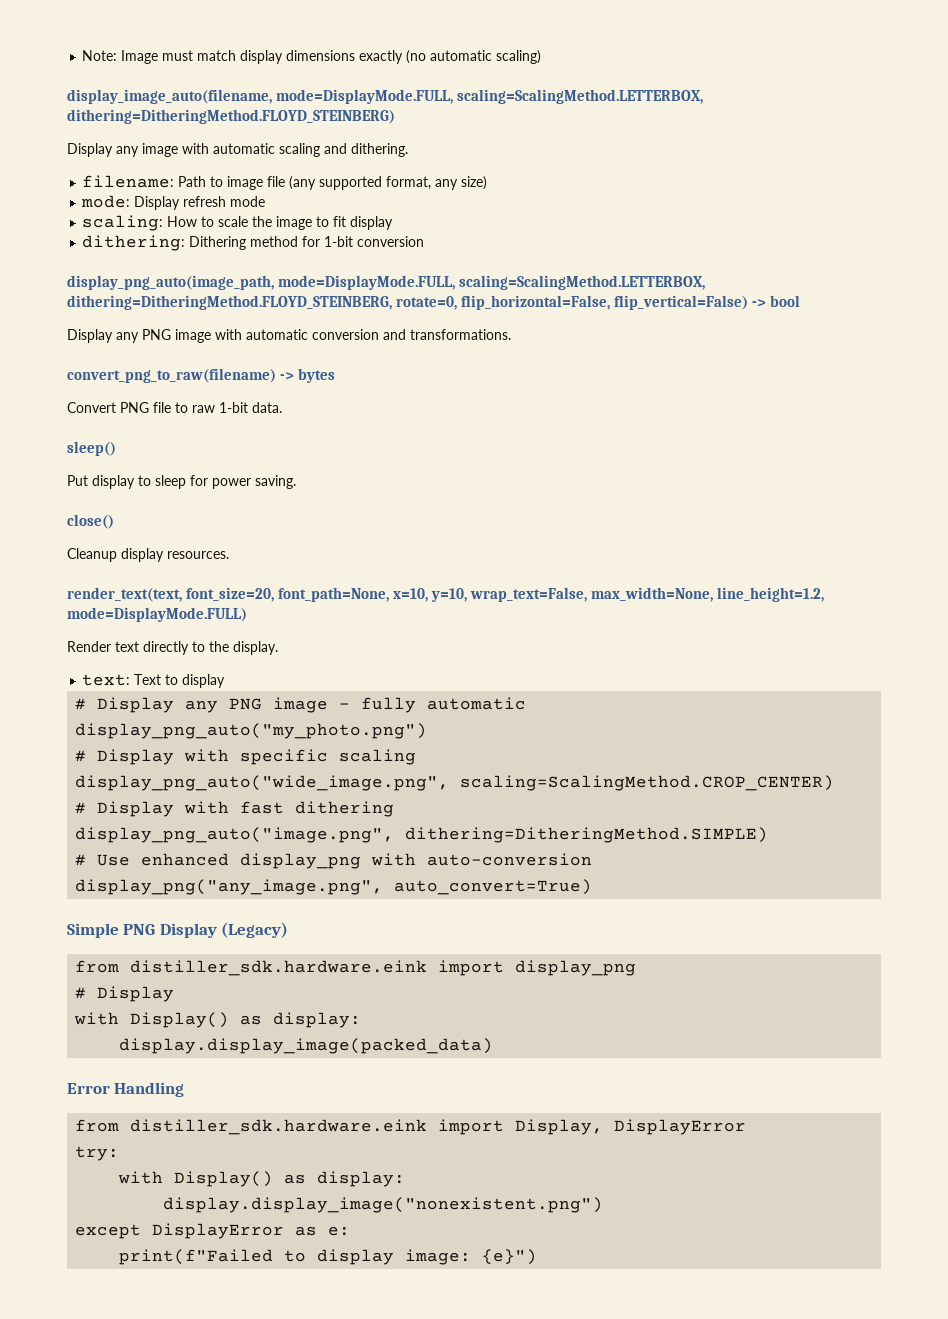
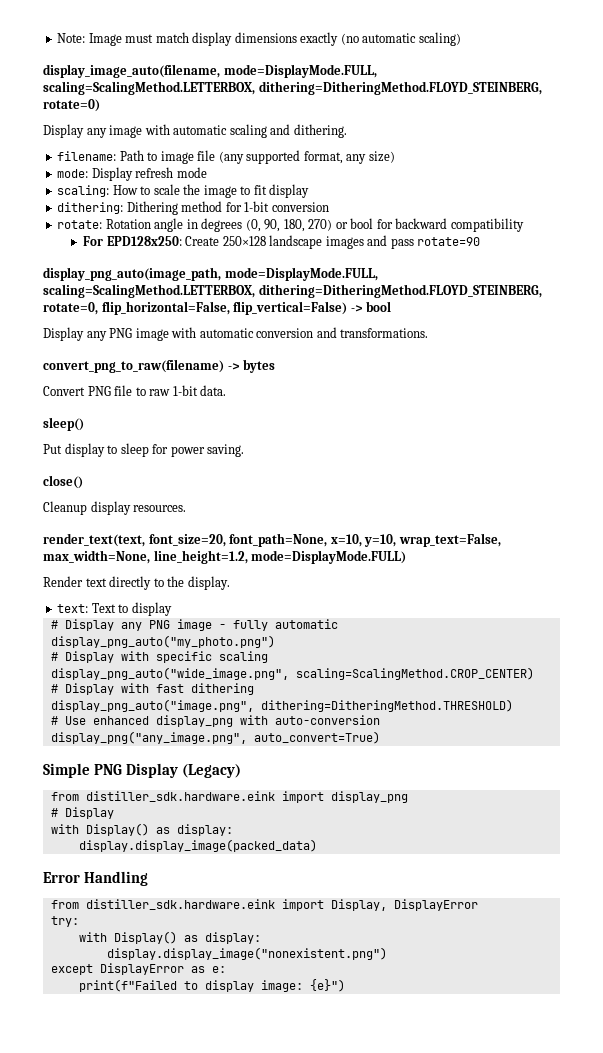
[67,109,395,124] dithering=DitheringMethod.FLOYD_STEINBERG) -> [258,81,542,95] [43,99,100,112] dithering=DitheringMethod.FLOYD_STEINBERG, rotate=0)
(425, 241) none -> [57,218,524,232] [82,235,481,249] // rotate: Rotation angle in degrees (0, 90, 180, 270) or bool for backward compatibility // For EPD128x250: Create 250×128 landscape images and pass rotate=90
[405,827,769,843] dithering=DitheringMethod.SIMPLE) -> [260,699,513,712] dithering=DitheringMethod.THRESHOLD)

